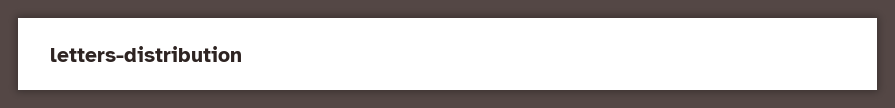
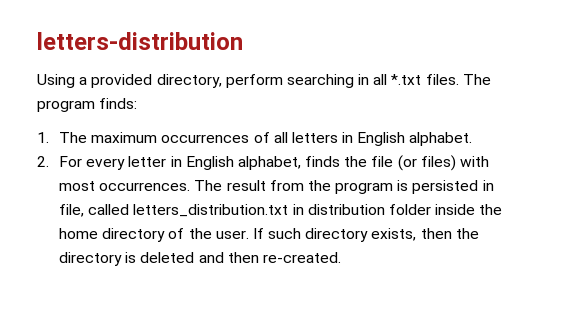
(242, 54) none -> [37,74,491,88] [37,98,138,112] [37,132,473,146] [37,155,490,171] [59,180,494,194] [59,204,503,217] [59,228,479,242] [59,252,341,266] // Using a provided directory, perform searching in all *.txt files. The program finds: // 1. The maximum occurrences of all letters in English alphabet. // 2. For every letter in English alphabet, finds the file (or files) with most occurrences. The result from the program is persisted in file, called letters_distribution.txt in distribution folder inside the home directory of the user. If such directory exists, then the directory is deleted and then re-created.

